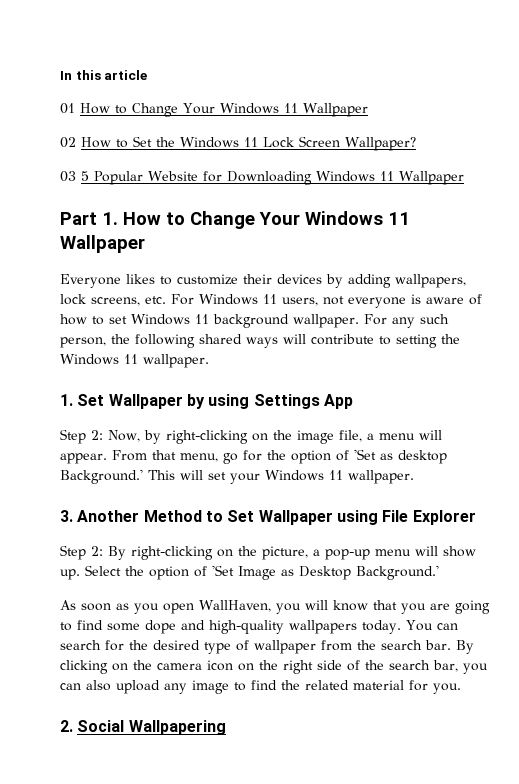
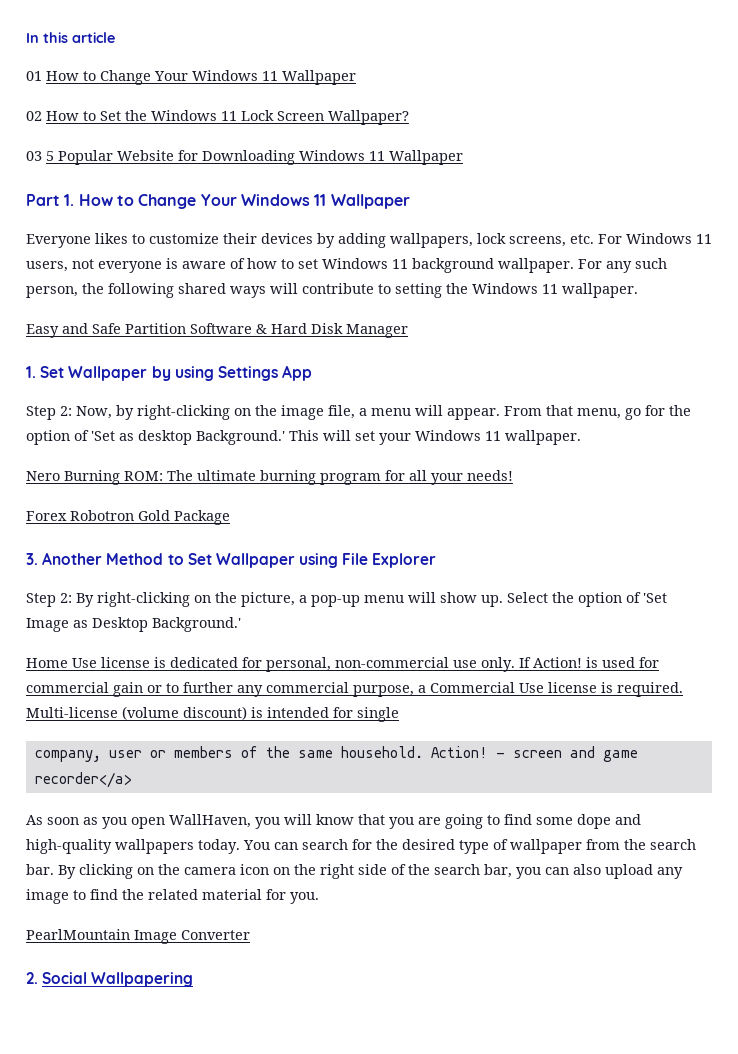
(209, 361) none -> [26,323,408,338] // Easy and Safe Partition Software & Hard Disk Manager
(414, 477) none -> [26,470,513,485] [26,510,230,525] // Nero Burning ROM: The ultimate burning program for all your needs! // Forex Robotron Gold Package
(439, 572) none -> [26,657,659,672] [26,682,683,697] [26,706,399,722] [34,746,638,762] [34,772,132,788] // Home Use license is dedicated for personal, non-commercial use only. If Action! is used for commercial gain or to further any commercial purpose, a Commercial Use license is required. Multi-license (volume discount) is intended for single // company, user or members of the same household. Action! - screen and game recorder</a>
(461, 688) none -> [26,929,250,944] // PearlMountain Image Converter

